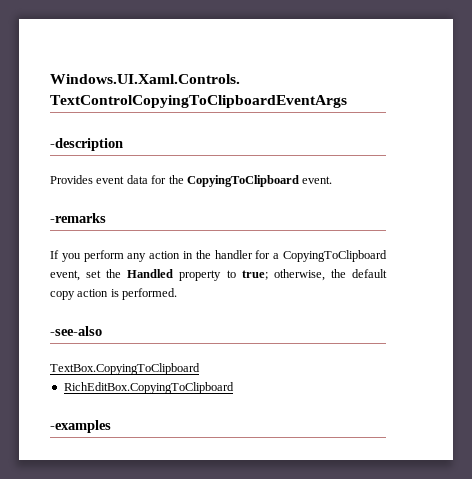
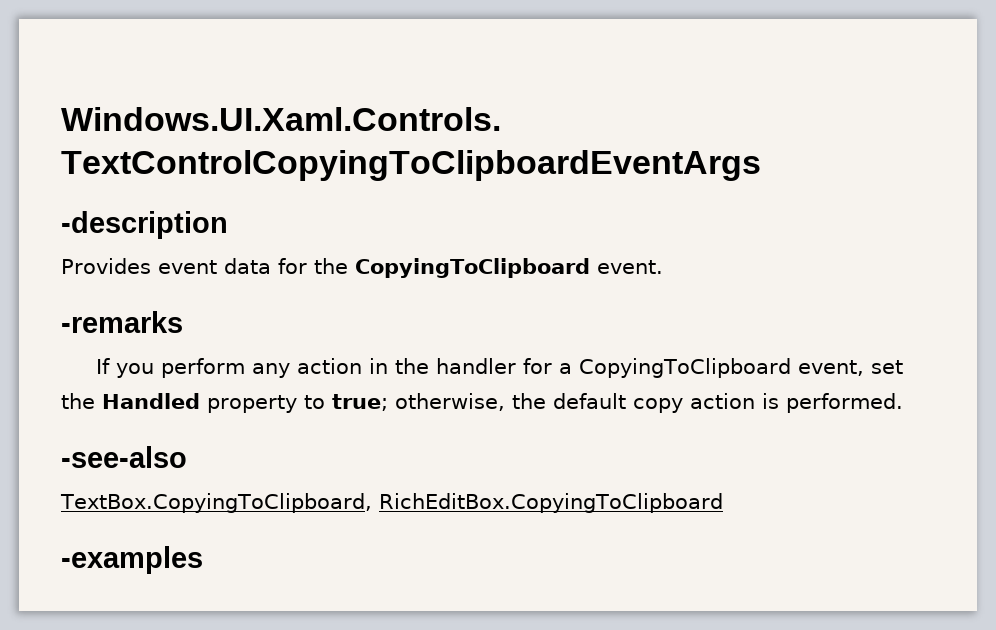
[50,363,200,375] TextBox.CopyingToClipboard // -> [60,493,372,513] TextBox.CopyingToClipboard,

